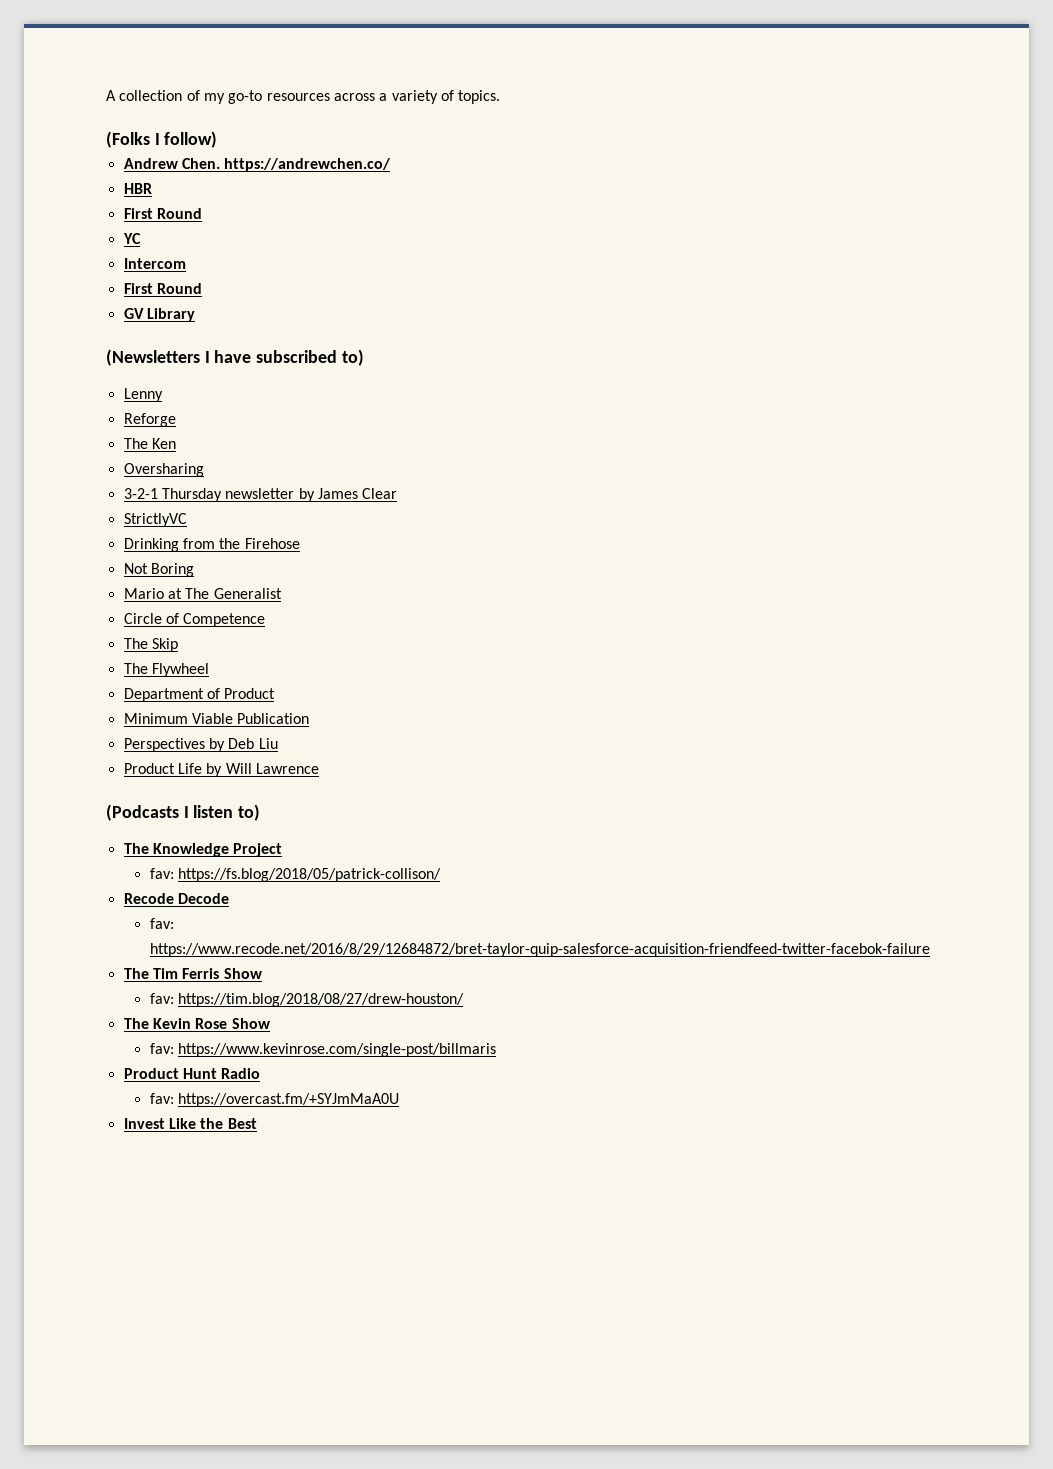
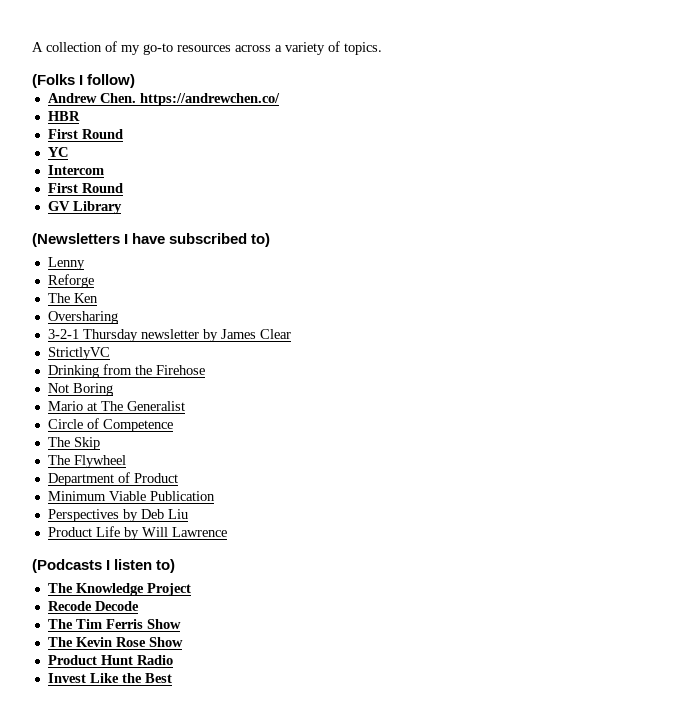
[149,868,442,882] // fav: https://fs.blog/2018/05/patrick-collison/ -> (191, 589) none
[149,918,174,929] [149,943,930,957] // fav: https://www.recode.net/2016/8/29/12684872/bret-taylor-quip-salesforce-acquisition-friendfeed-twitter-facebok-failure -> (139, 606) none
[149,993,465,1007] // fav: https://tim.blog/2018/08/27/drew-houston/ -> (181, 624) none
[149,1043,497,1057] // fav: https://www.kevinrose.com/single-post/billmaris -> (183, 642) none
[149,1093,400,1107] // fav: https://overcast.fm/+SYJmMaA0U -> (173, 660) none

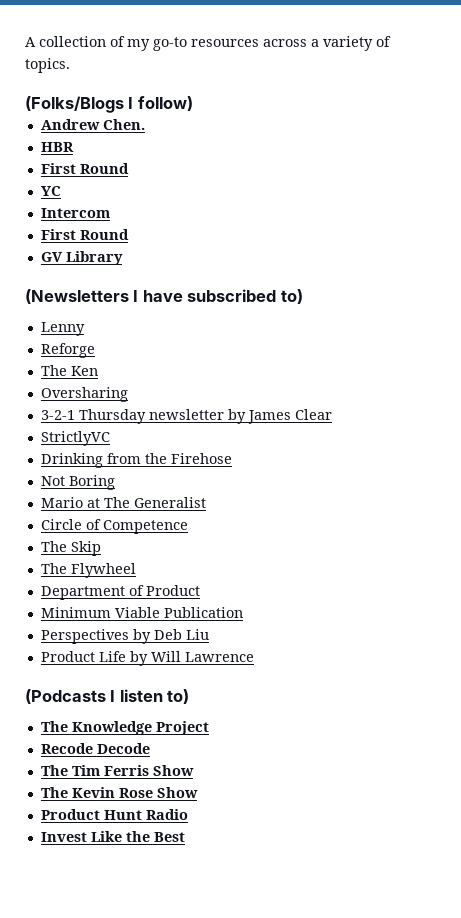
[32,74,75,88] (Folks -> [25,96,124,113] (Folks/Blogs
[139,93,280,106] https://andrewchen.co/ -> (145, 124) none

